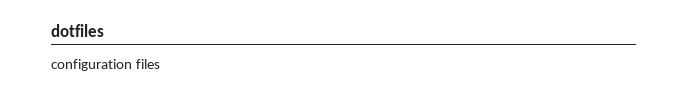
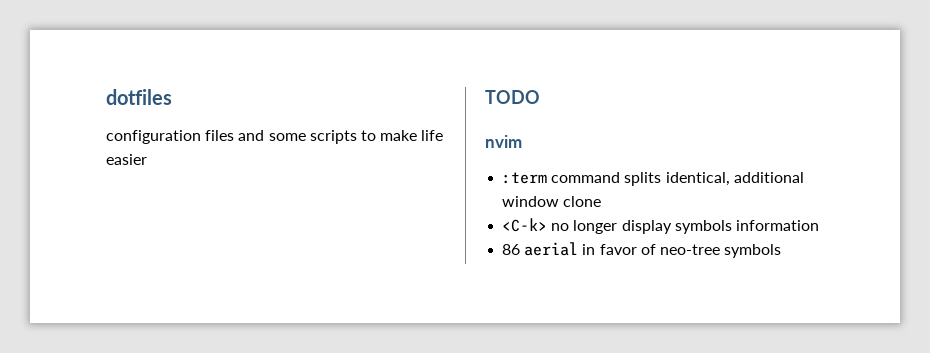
(160, 64) none -> [238,130,444,144] [106,154,147,165] [485,90,540,104] [485,135,522,148] [502,172,804,186] [502,196,602,207] [502,218,819,234] [502,242,782,258] and some scripts to make life easier // TODO // nvim // :term command splits identical, additional window clone // <C-k> no longer display symbols information // 86 aerial in favor of neo-tree symbols

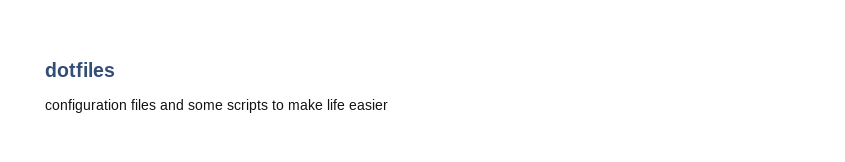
[485,90,540,104] [485,135,522,148] [502,172,804,186] [502,196,602,207] [502,218,819,234] [502,242,782,258] // TODO // nvim // :term command splits identical, additional window clone // <C-k> no longer display symbols information // 86 aerial in favor of neo-tree symbols -> (388, 104) none

